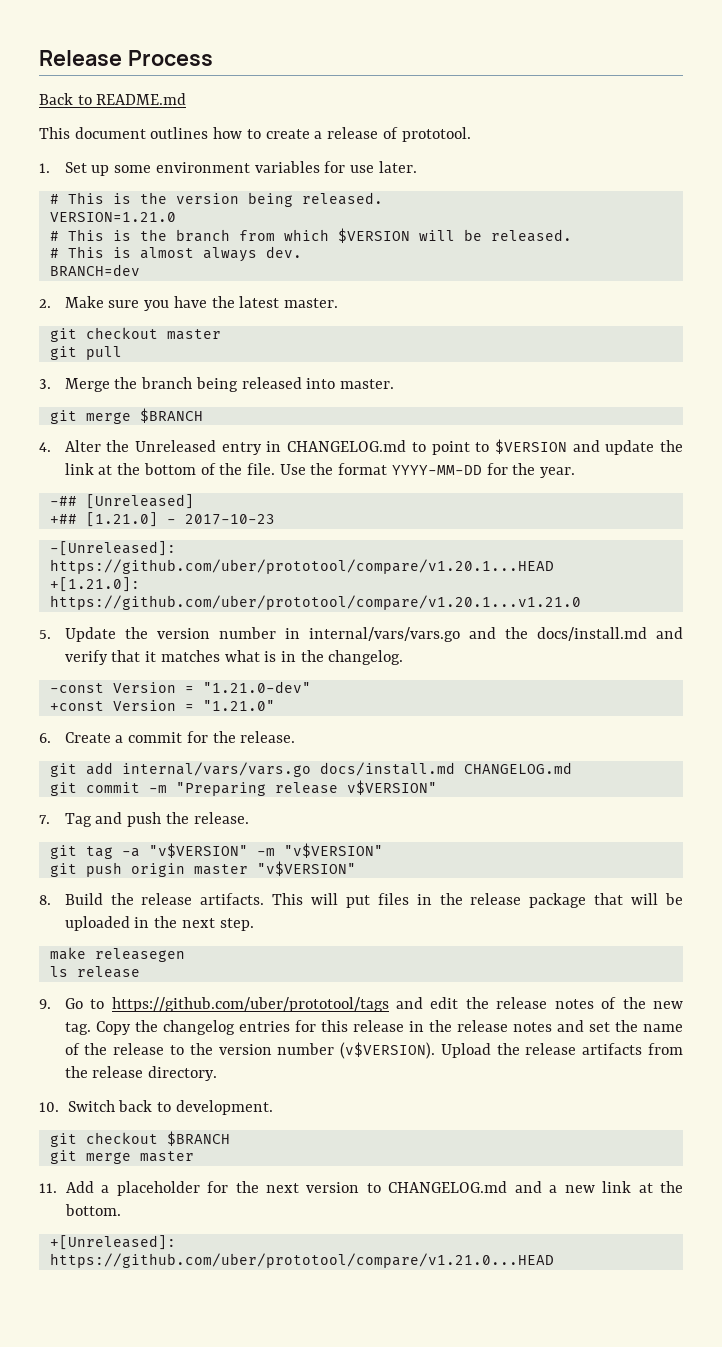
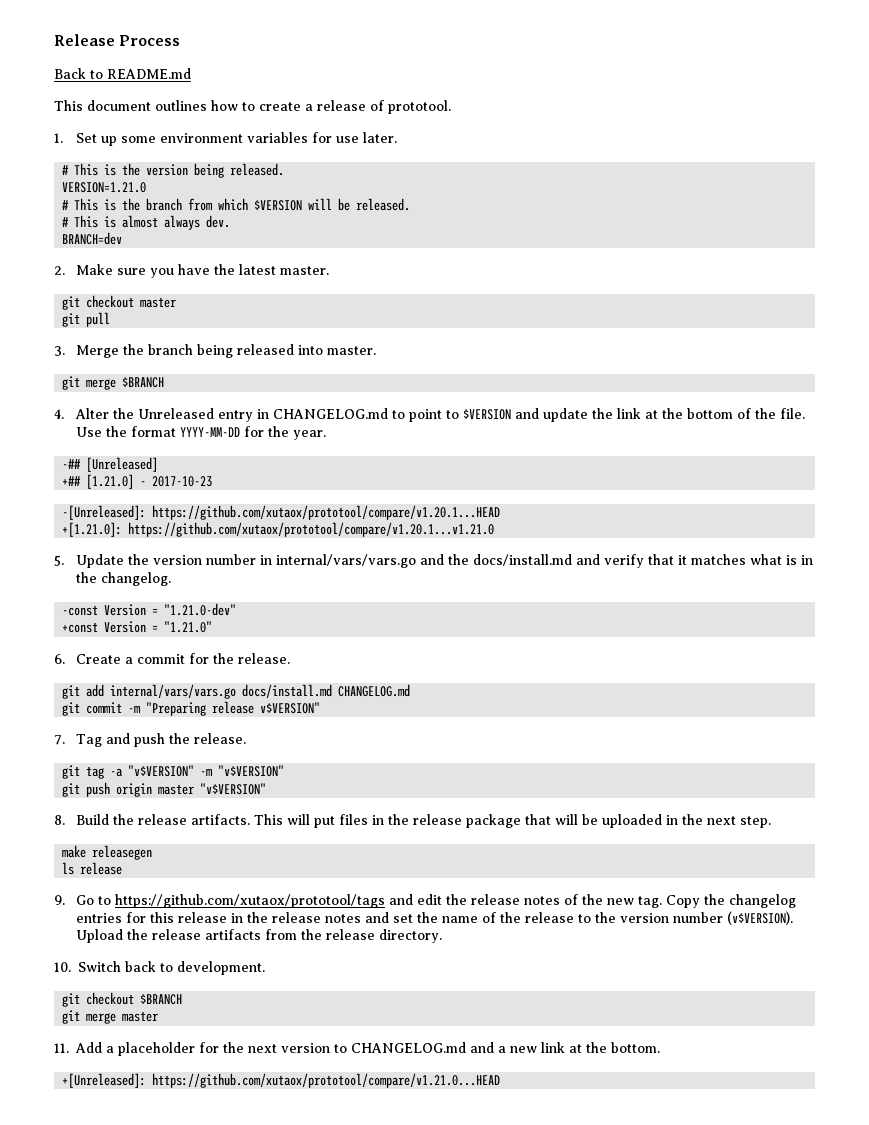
[49,559,554,574] https://github.com/uber/prototool/compare/v1.20.1...HEAD -> [152,505,501,520] https://github.com/xutaox/prototool/compare/v1.20.1...HEAD
[49,595,581,610] https://github.com/uber/prototool/compare/v1.20.1...v1.21.0 -> [128,522,495,537] https://github.com/xutaox/prototool/compare/v1.20.1...v1.21.0
[111,997,389,1012] https://github.com/uber/prototool/tags -> [114,894,385,908] https://github.com/xutaox/prototool/tags
[49,1253,554,1268] https://github.com/uber/prototool/compare/v1.21.0...HEAD -> [152,1073,501,1088] https://github.com/xutaox/prototool/compare/v1.21.0...HEAD

